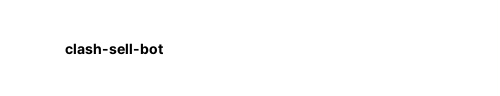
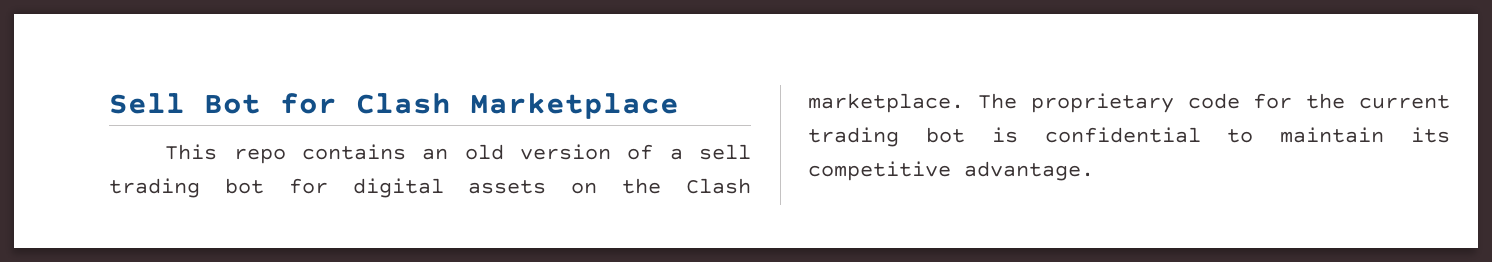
[65,43,163,55] clash-sell-bot -> [109,93,679,119] [165,144,751,164] [109,178,751,198] [808,93,1450,113] [808,127,1450,147] [808,161,1094,181] Sell Bot for Clash Marketplace // This repo contains an old version of a sell trading bot for digital assets on the Clash marketplace. The proprietary code for the current trading bot is confidential to maintain its competitive advantage.

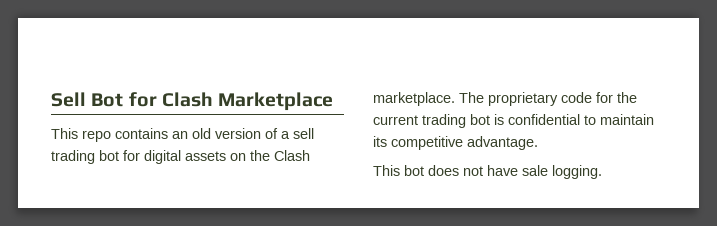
(1094, 171) none -> [373,165,602,179] // This bot does not have sale logging.

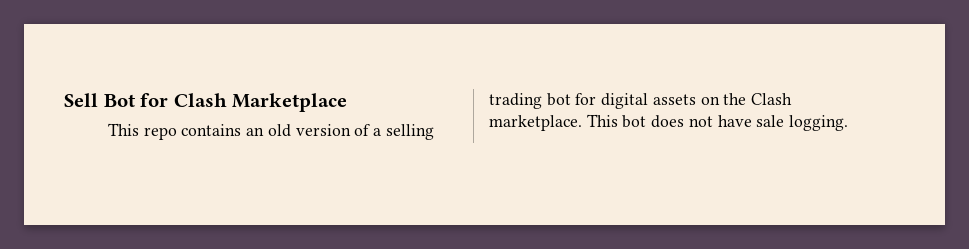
[293,128,314,139] sell -> [385,124,434,140] selling
[459,92,637,106] [373,114,654,128] [373,136,538,150] The proprietary code for the current trading bot is confidential to maintain its competitive advantage. // -> (582, 123) none

